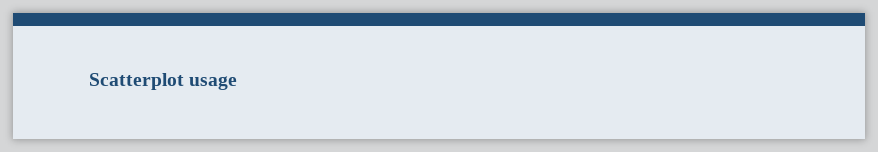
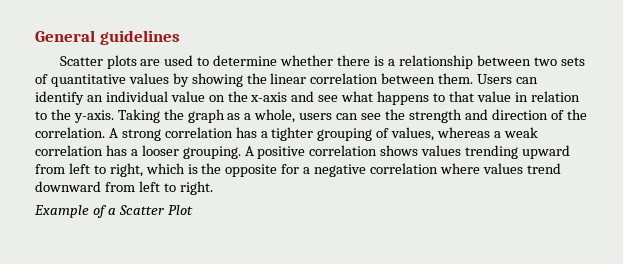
[89,73,238,90] Scatterplot usage -> [35,30,180,45] [59,55,585,69] [35,73,539,87] [35,91,580,105] [35,109,587,123] [35,127,538,141] [35,145,571,159] [35,163,561,177] [35,181,213,195] [34,205,193,218] General guidelines // Scatter plots are used to determine whether there is a relationship between two sets of quantitative values by showing the linear correlation between them. Users can identify an individual value on the x-axis and see what happens to that value in relation to the y-axis. Taking the graph as a whole, users can see the strength and direction of the correlation. A strong correlation has a tighter grouping of values, whereas a weak correlation has a looser grouping. A positive correlation shows values trending upward from left to right, which is the opposite for a negative correlation where values trend downward from left to right. // Example of a Scatter Plot

